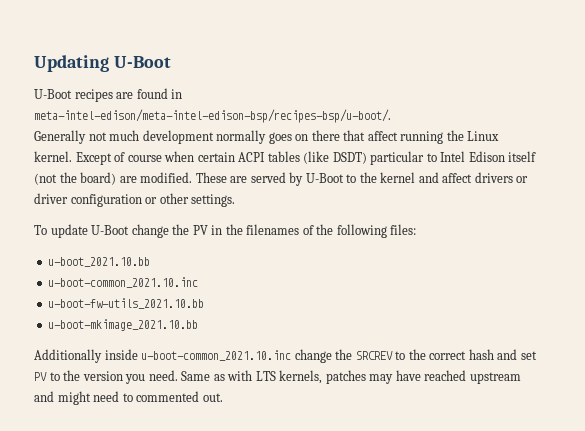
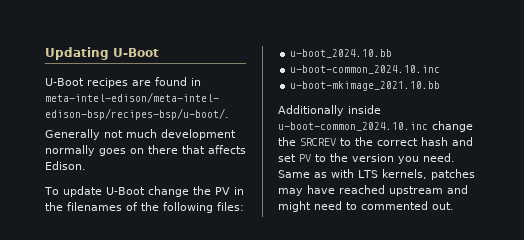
[367,130,500,144] [34,151,537,165] [34,172,529,186] [34,193,236,207] affect running the Linux kernel. Except of course when certain ACPI tables (like DSDT) particular to Intel Edison itself (not the board) are modified. These are served by U-Boot to the kernel and affect drivers or driver configuration or other settings. -> [208,145,246,154] [45,161,86,170] affects Edison.
[48,257,151,267] [48,277,199,288] [48,298,205,309] u-boot_2021.10.bb // u-boot-common_2021.10.inc // u-boot-fw-utils_2021.10.bb -> [290,49,393,58] [290,65,441,74] u-boot_2024.10.bb // u-boot-common_2024.10.inc
[141,350,292,361] u-boot-common_2021.10.inc -> [278,122,428,131] u-boot-common_2024.10.inc

